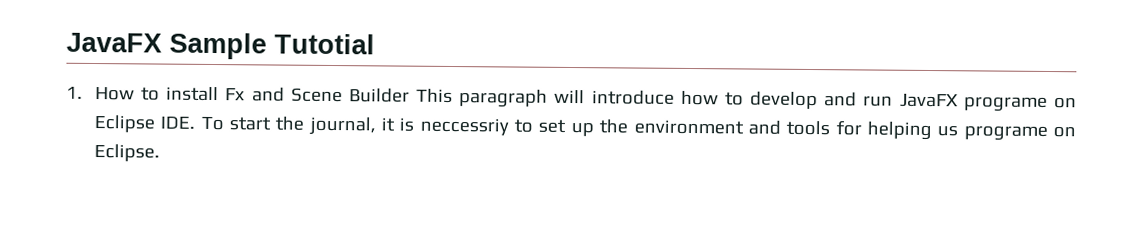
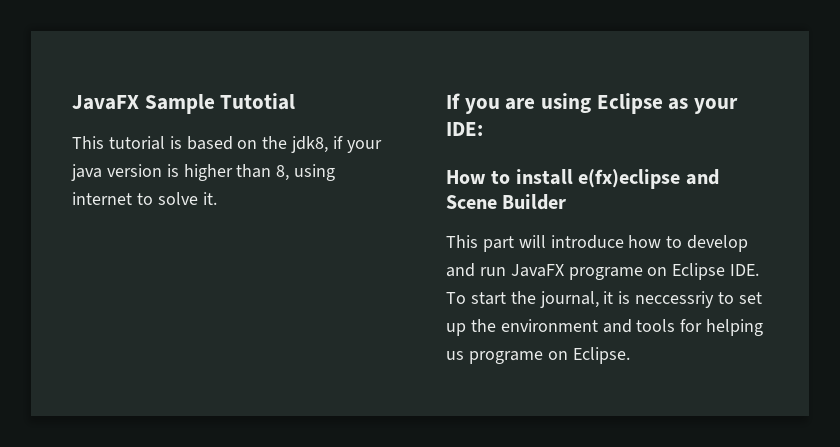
[66,86,83,99] 1. -> [72,136,382,153] [71,164,336,181] [72,192,217,205] [446,93,739,114] [446,122,483,136] This tutorial is based on the jdk8, if your java version is higher than 8, using internet to solve it. // If you are using Eclipse as your IDE: //
[225,88,246,101] Fx -> [578,169,681,189] e(fx)eclipse
[416,88,549,108] This paragraph -> [446,235,514,252] // This part

